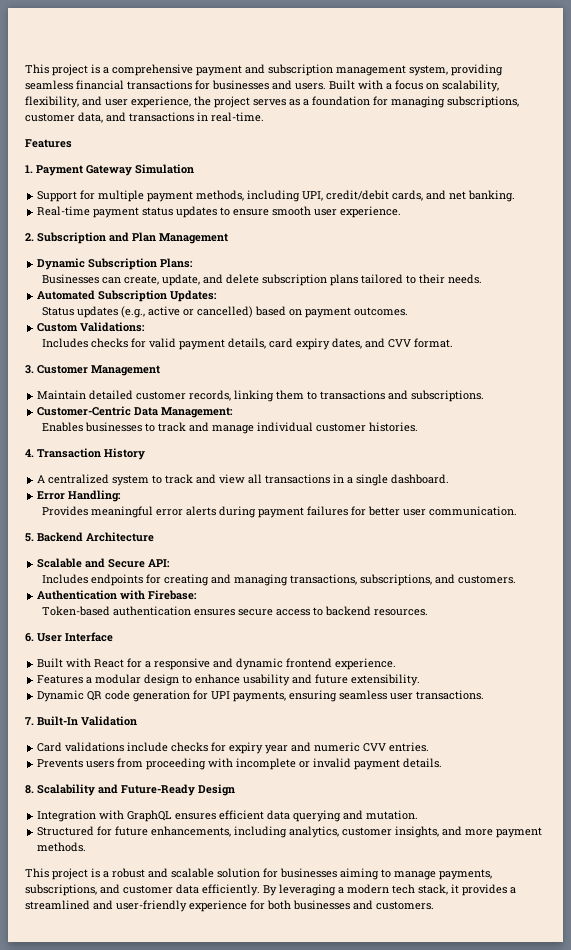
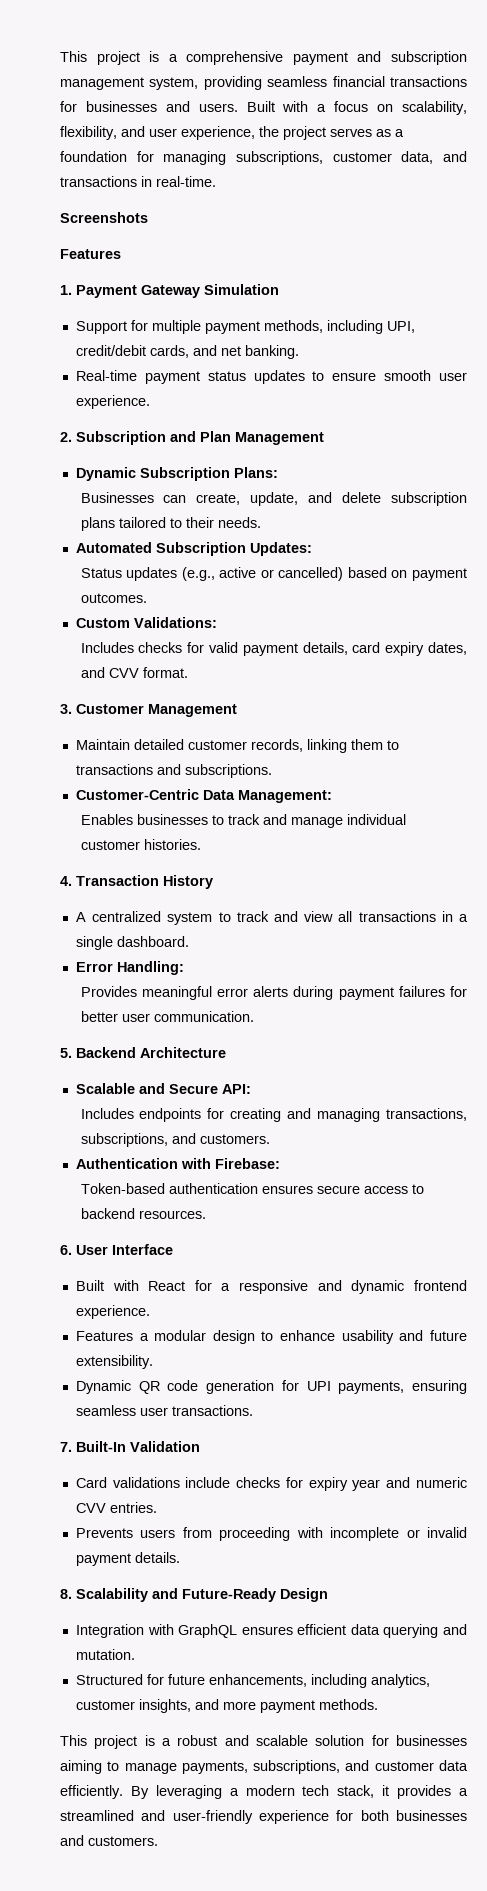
(264, 117) none -> [60,212,148,223] // Screenshots

